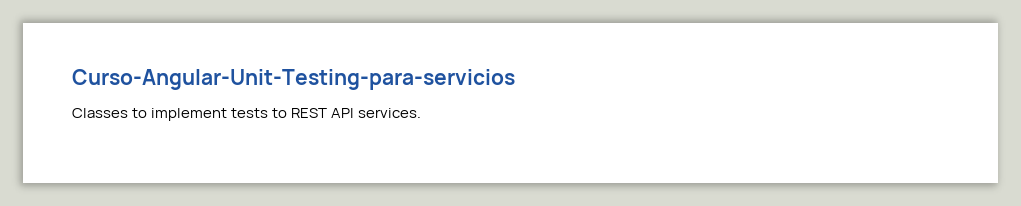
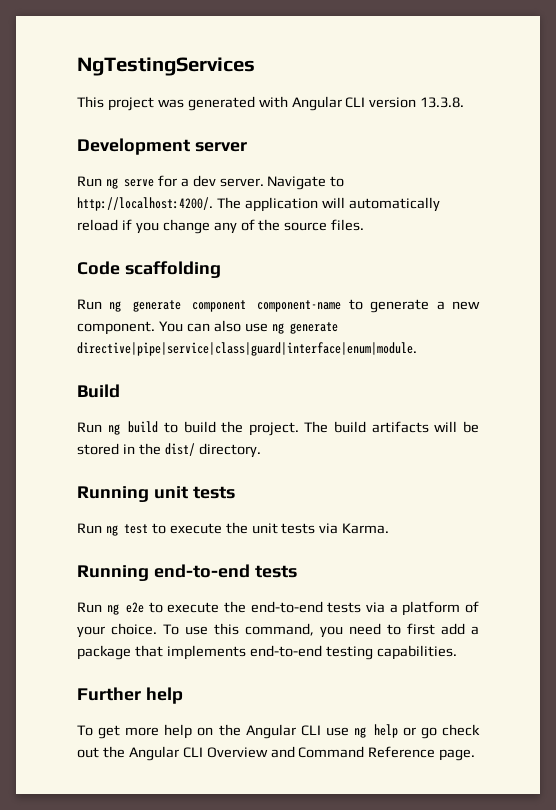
[72,69,515,90] [72,108,422,121] Curso-Angular-Unit-Testing-para-servicios // Classes to implement tests to REST API services. -> [77,57,255,76] [77,96,465,111] [77,138,247,155] [77,175,345,190] [77,197,440,212] [77,219,365,234] [77,261,221,278] [77,299,480,313] [77,320,338,335] [77,342,417,356] [77,384,120,398] [77,421,480,436] [77,443,261,458] [77,486,235,502] [77,522,390,536] [77,564,297,581] [77,601,480,616] [77,623,479,638] [77,645,457,660] [77,687,183,704] [77,724,480,739] [77,746,476,761] NgTestingServices // This project was generated with Angular CLI version 13.3.8. // Development server // Run ng serve for a dev server. Navigate to http://localhost:4200/. The application will automatically reload if you change any of the source files. // Code scaffolding // Run ng generate component component-name to generate a new component. You can also use ng generate directive|pipe|service|class|guard|interface|enum|module. // Build // Run ng build to build the project. The build artifacts will be stored in the dist/ directory. // Running unit tests // Run ng test to execute the unit tests via Karma. // Running end-to-end tests // Run ng e2e to execute the end-to-end tests via a platform of your choice. To use this command, you need to first add a package that implements end-to-end testing capabilities. // Further help // To get more help on the Angular CLI use ng help or go check out the Angular CLI Overview and Command Reference page.

